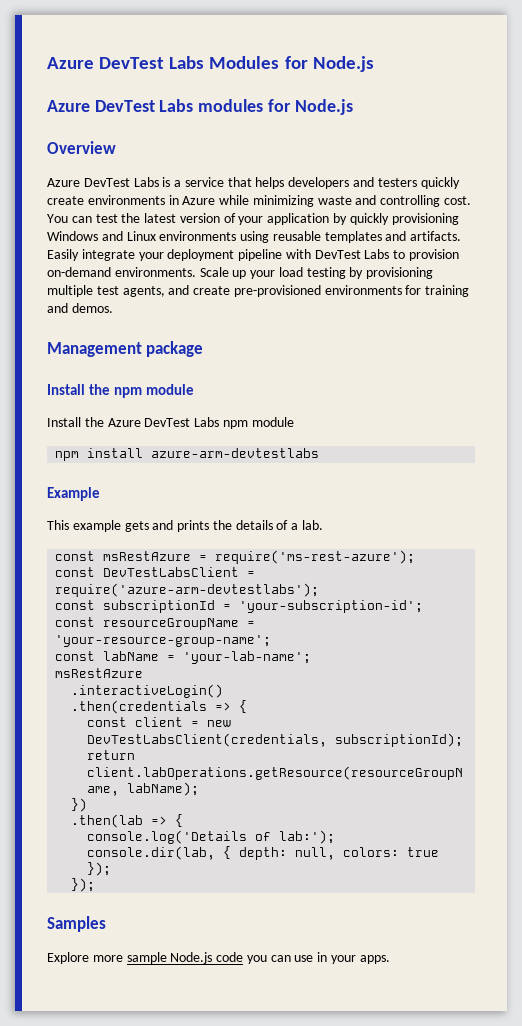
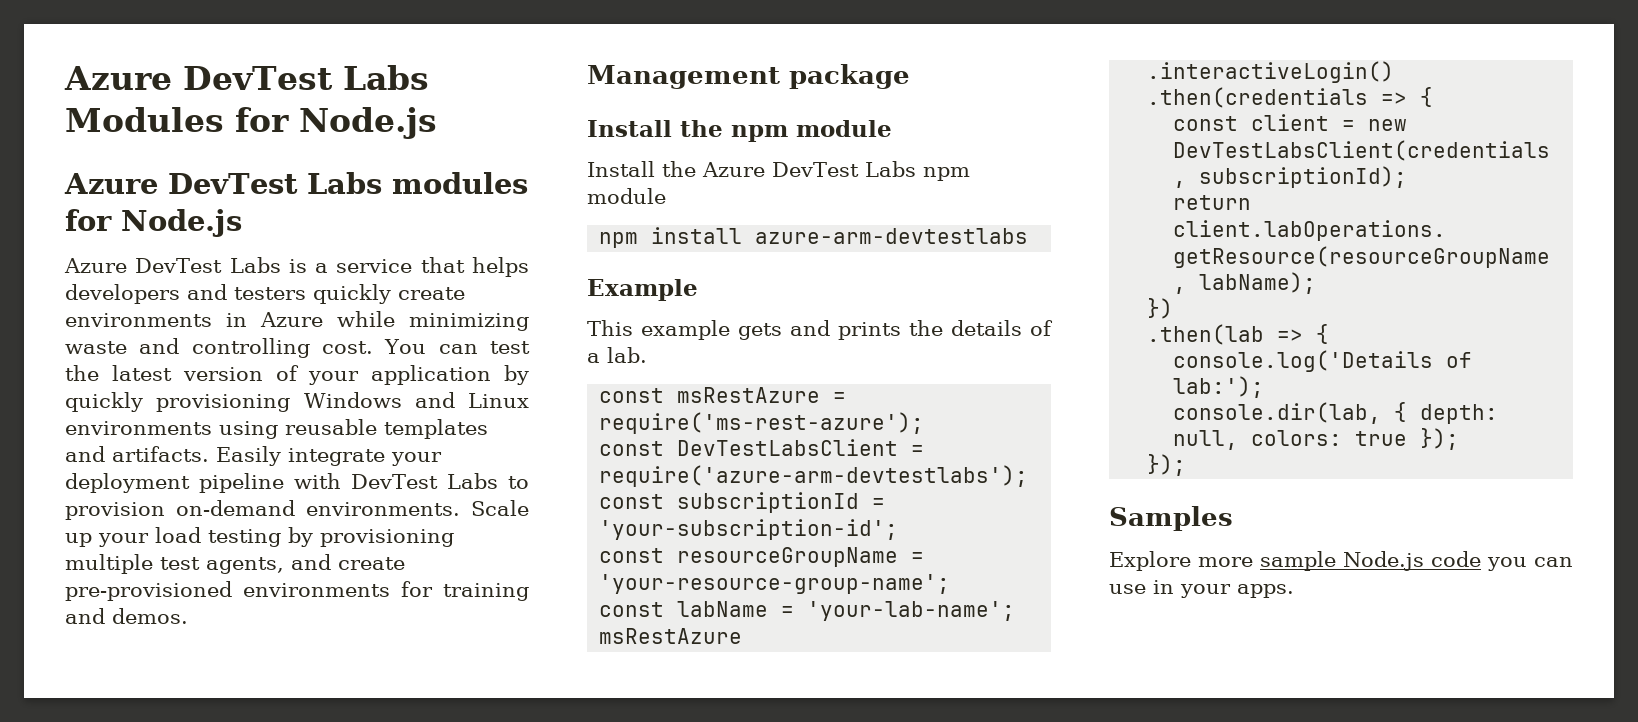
[47,141,116,154] // Overview -> (242, 223) none

